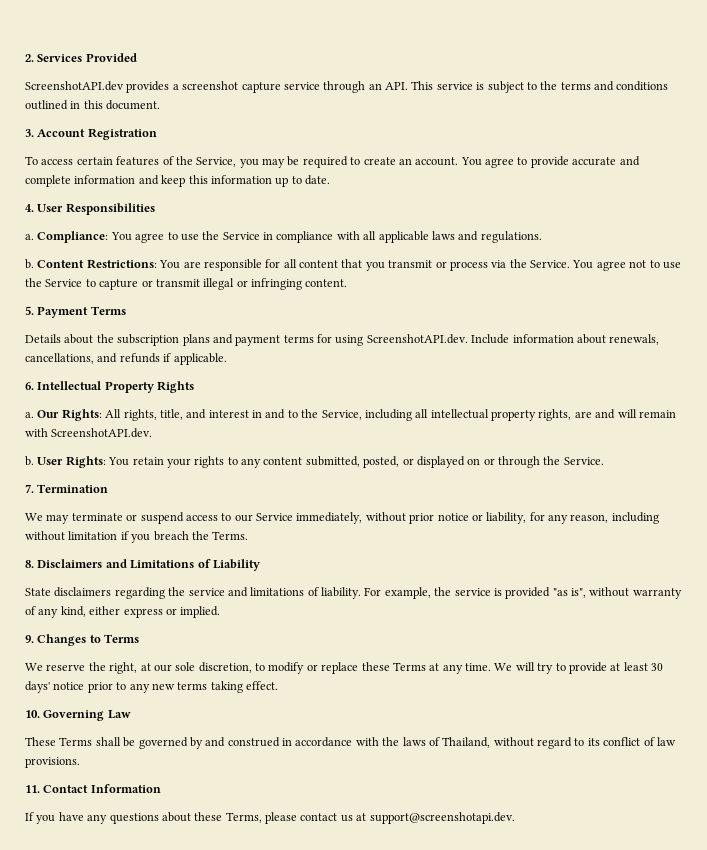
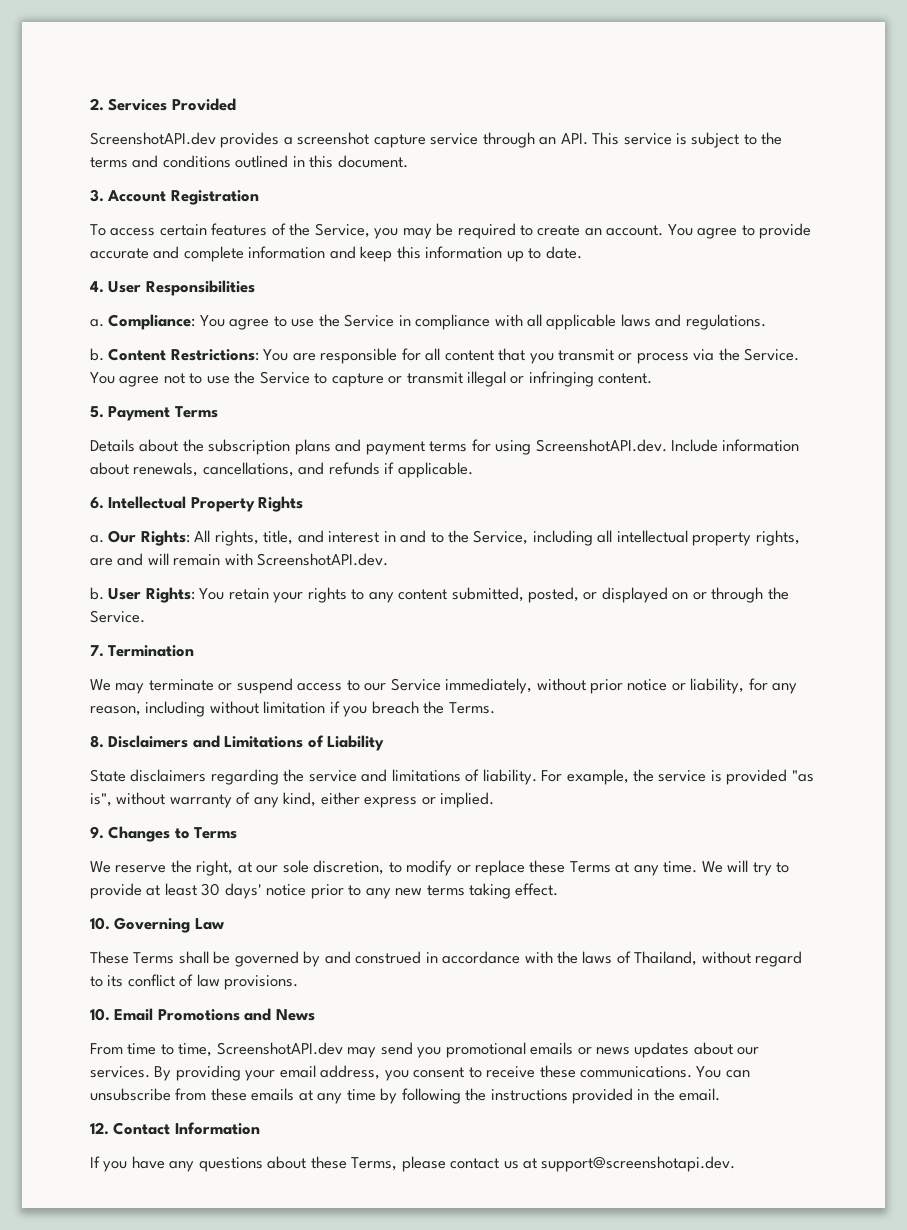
[25,785,40,793] 11. -> [90,1008,315,1021] [90,1042,760,1058] [90,1065,750,1081] [90,1088,721,1104] [90,1122,109,1135] 10. Email Promotions and News // From time to time, ScreenshotAPI.dev may send you promotional emails or news updates about our services. By providing your email address, you consent to receive these communications. You can unsubscribe from these emails at any time by following the instructions provided in the email. // 12.

